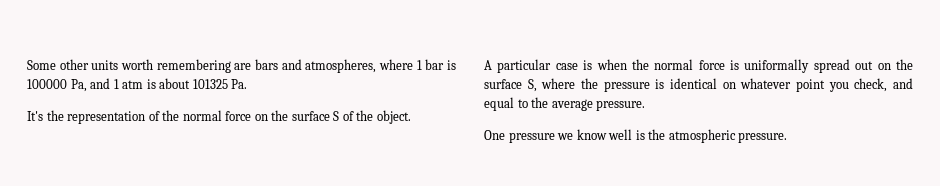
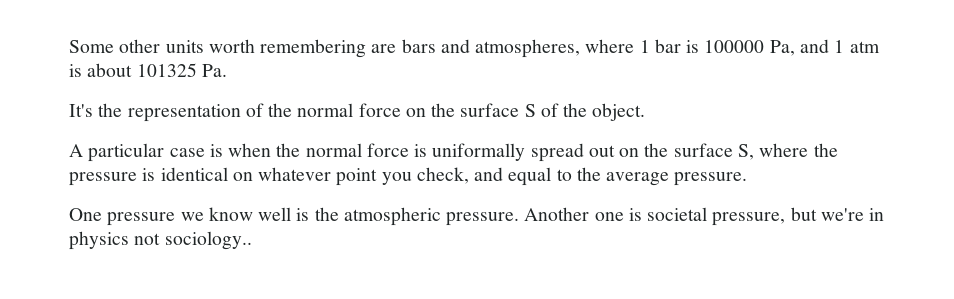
(788, 137) none -> [524,207,885,226] [69,231,252,250] Another one is societal pressure, but we're in physics not sociology..

